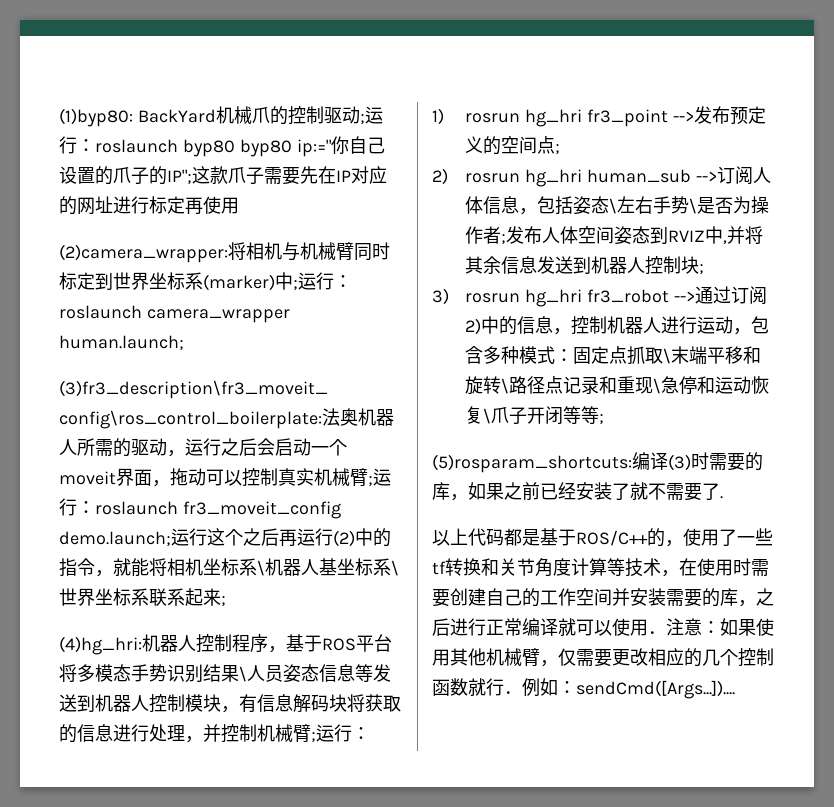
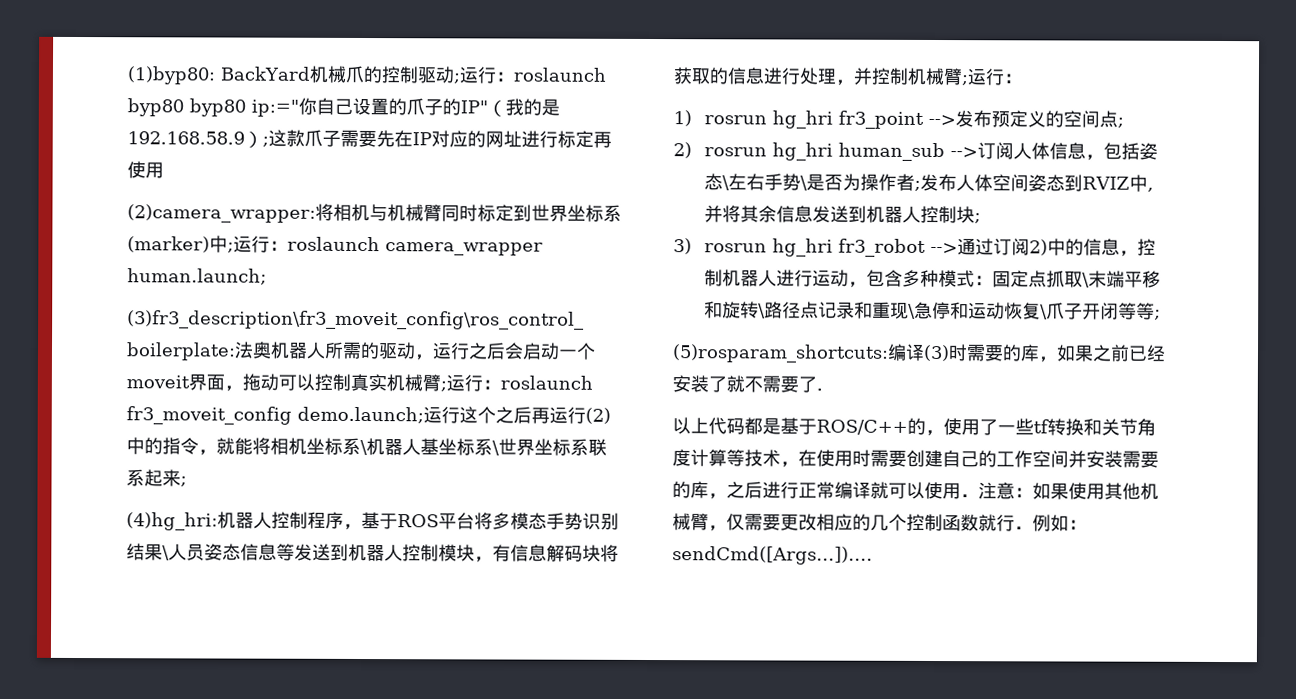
[167,169,192,184] IP"; -> [460,98,560,117] [127,131,269,148] IP"（我的是192.168.58.9）;

